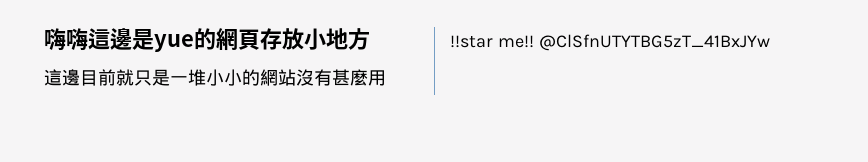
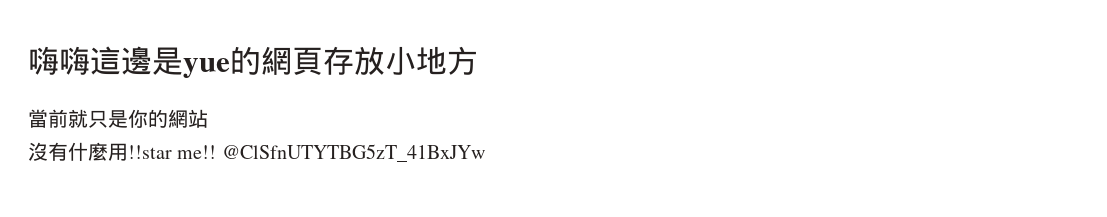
[44,69,98,86] 這邊目 -> [28,109,48,128] 當
[170,69,242,86] 一堆小小 -> [128,109,148,128] 你
[296,69,350,86] 沒有甚 -> [28,142,88,161] // 沒有什

